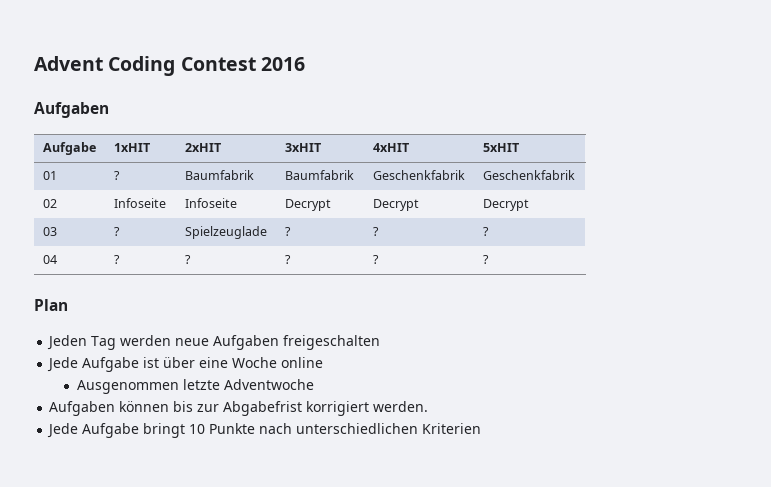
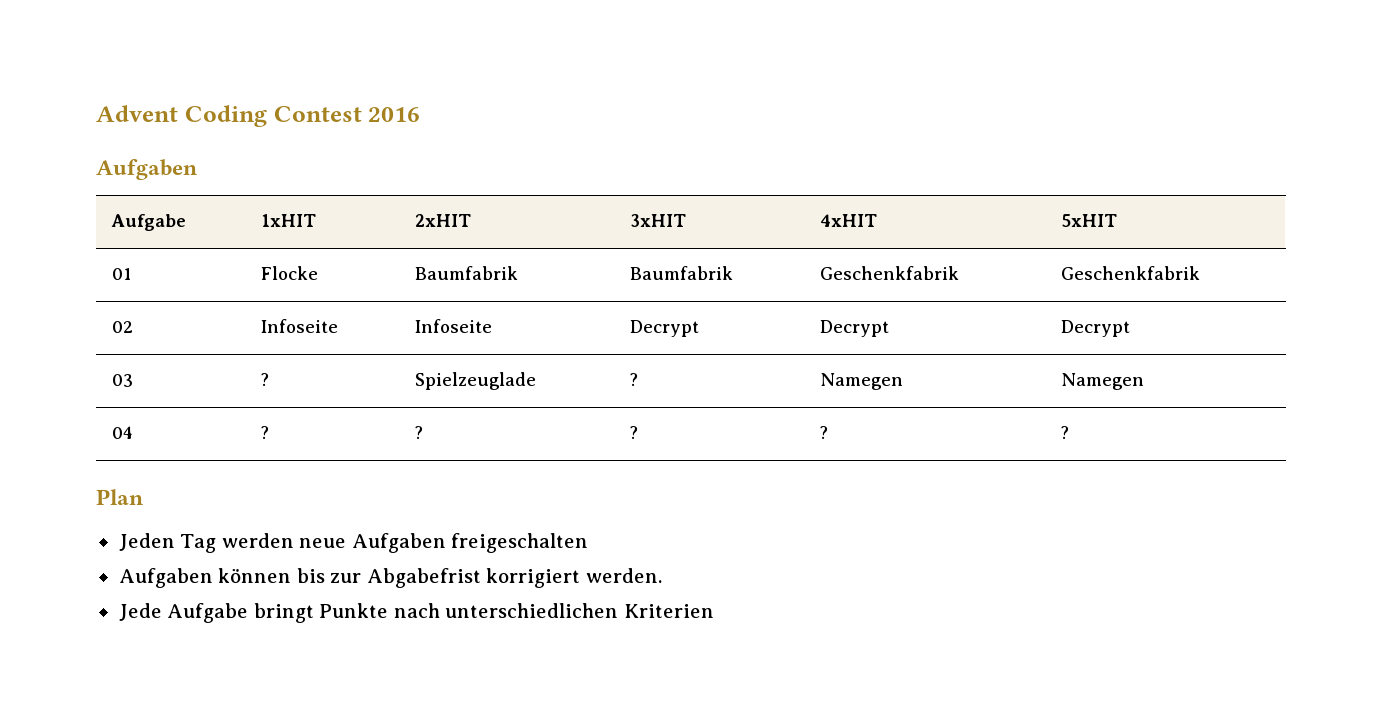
[113,171,120,180] ? -> [260,266,318,280] Flocke
[372,227,379,236] [482,227,489,236] ? | ? -> [819,373,903,390] [1060,373,1144,390] Namegen | Namegen
[47,357,324,372] [76,379,314,394] // Jede Aufgabe ist über eine Woche online // Ausgenommen letzte Adventwoche -> (589, 543) none
[189,424,206,434] 10 -> (314, 613) none

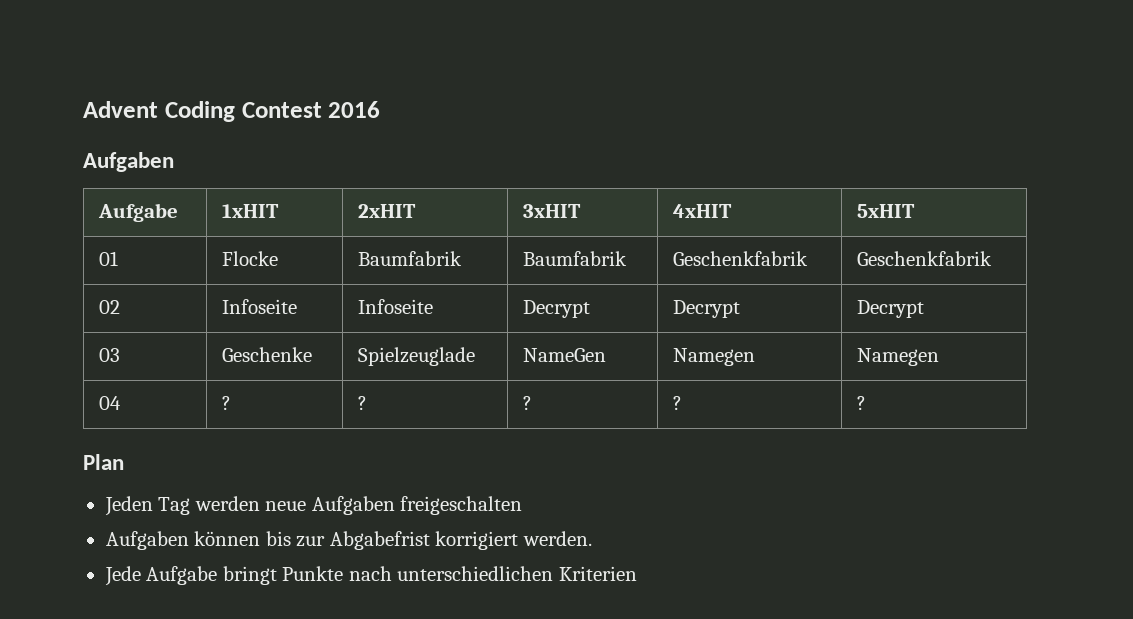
[260,373,269,386] ? -> [221,347,312,362] Geschenke
[629,373,638,386] ? -> [522,348,606,362] NameGen

